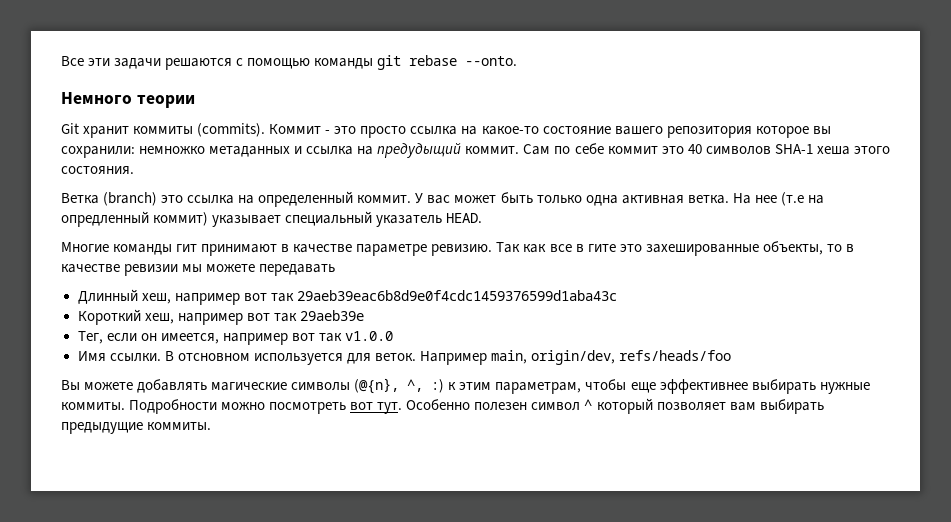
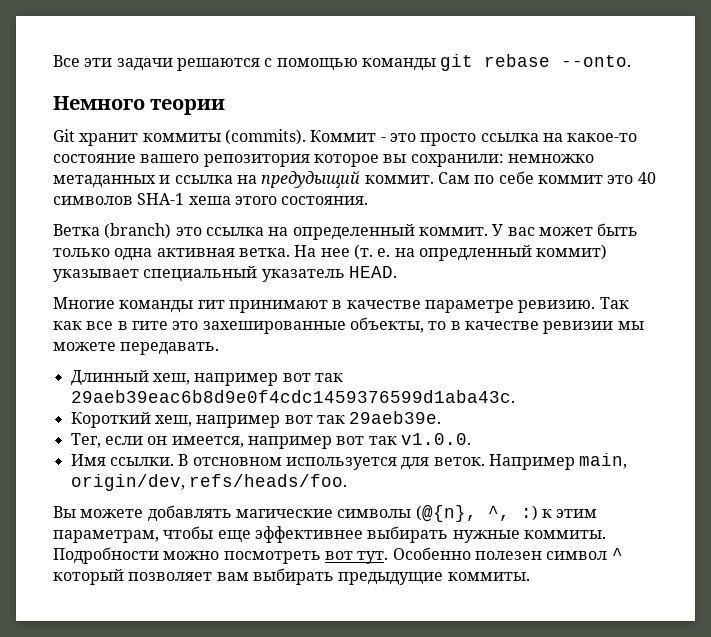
[780,192,804,206] (т.е -> [353,244,391,260] (т. е.
[259,264,336,276] передавать -> [120,342,220,355] передавать.
[296,290,617,301] 29aeb39eac6b8d9e0f4cdc1459376599d1aba43c -> [70,390,515,403] 29aeb39eac6b8d9e0f4cdc1459376599d1aba43c.
[299,310,364,321] 29aeb39e -> [349,411,442,424] 29aeb39e.
[344,331,393,341] v1.0.0 -> [400,433,471,445] v1.0.0.
[619,350,731,361] refs/heads/foo -> [188,474,347,487] refs/heads/foo.

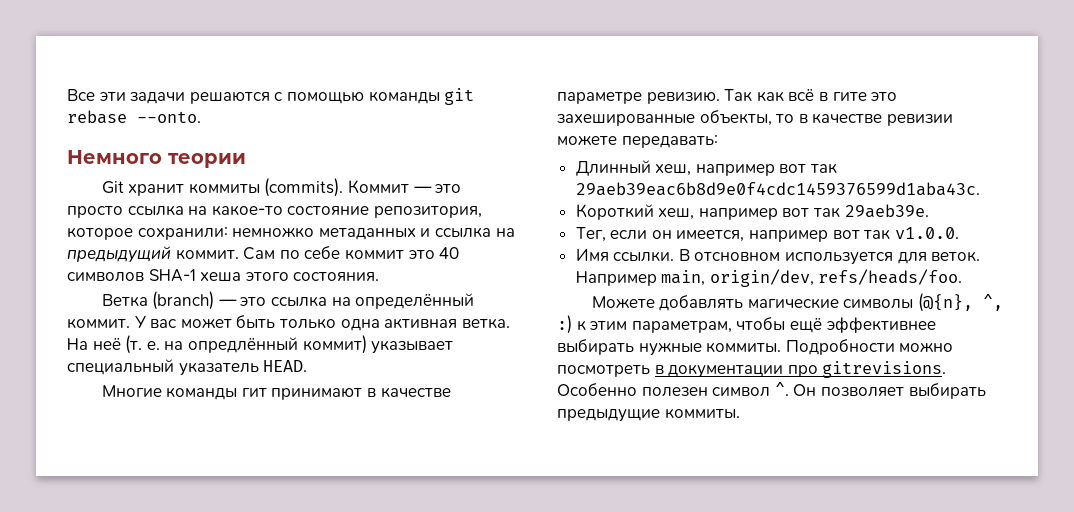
[380,137,386,142] - -> [413,186,432,193] —
[140,154,407,167] вашего репозитория которое вы -> [373,206,482,218] [67,227,133,240] репозитория, которое
[261,171,361,188] предудыщий -> [67,246,171,263] предыдущий
(172, 231) none -> [218,299,237,306] —
[292,224,415,240] определенный -> [355,293,475,309] определённый
[320,248,350,257] нее -> [92,338,121,350] неё
[418,245,532,261] опредленный -> [187,337,298,353] опредлённый
[86,321,114,330] все -> [788,89,815,101] всё
[617,321,644,330] [53,342,220,355] мы можете передавать. -> [557,135,718,148] можете передавать:
[53,506,144,518] Вы можете -> [591,296,655,309] Можете
[217,530,251,543] еще -> [789,318,822,333] ещё
[324,547,623,564] [53,569,249,585] вот тут. Особенно полезен символ ^ который позволяет вам -> [654,361,947,378] [557,382,904,397] в документации про gitrevisions. Особенно полезен символ ^. Он позволяет

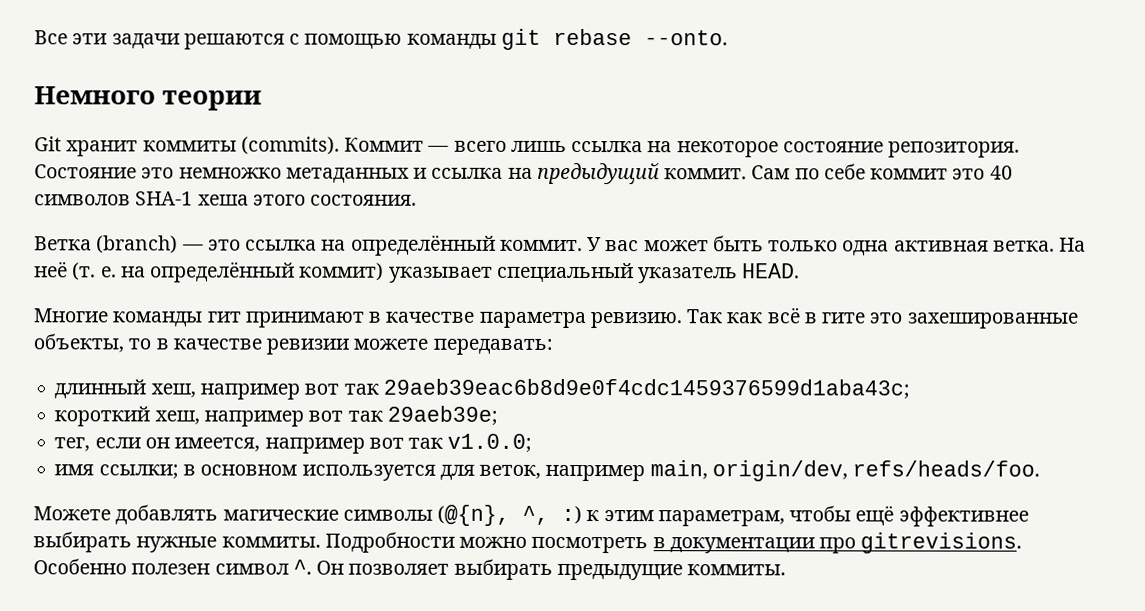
[435,184,462,193] [67,205,482,218] [67,227,228,240] это просто ссылка на какое-то состояние репозитория, которое сохранили: -> [453,140,1021,158] [34,164,175,179] всего лишь ссылка на некоторое состояние репозитория. Состояние это
[187,337,298,353] опредлённый -> [150,261,296,283] определённый
[557,92,642,104] параметре -> [478,311,586,329] параметра
[575,160,838,176] [575,182,980,196] [575,204,929,220] [575,227,606,242] Длинный хеш, например вот так 29aeb39eac6b8d9e0f4cdc1459376599d1aba43c. // Короткий хеш, например вот так 29aeb39e. // Тег, -> [54,378,910,400] [54,405,498,427] [54,437,91,452] длинный хеш, например вот так 29aeb39eac6b8d9e0f4cdc1459376599d1aba43c; // короткий хеш, например вот так 29aeb39e; // тег,
[894,227,959,239] [575,248,981,265] [575,271,657,286] v1.0.0. // Имя ссылки. В отсновном используется для веток. Например -> [447,433,533,453] [54,464,646,482] v1.0.0; // имя ссылки; в основном используется для веток, например

